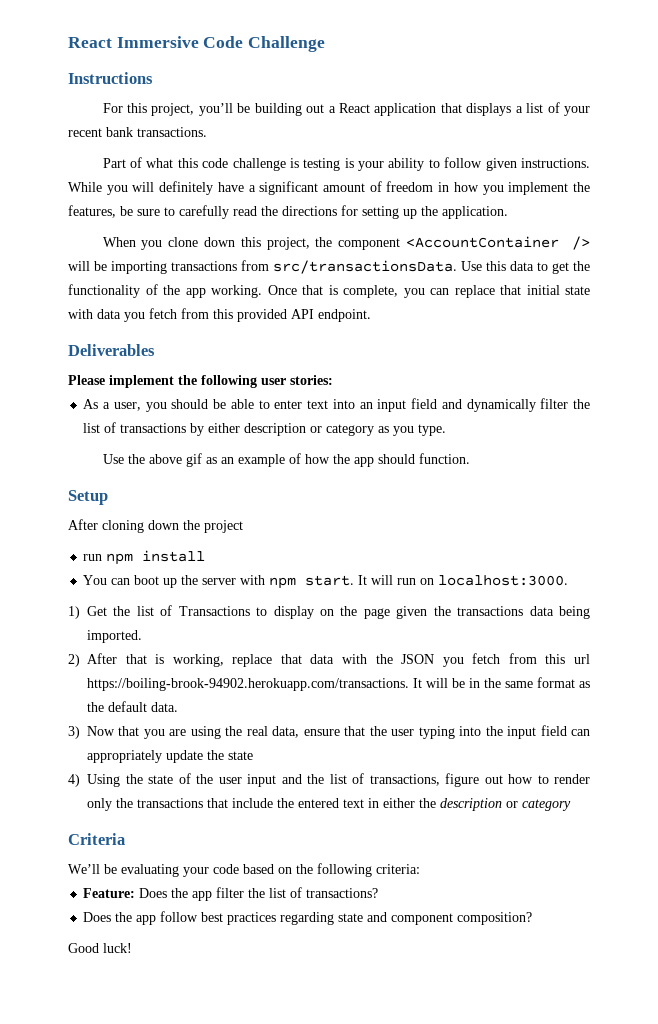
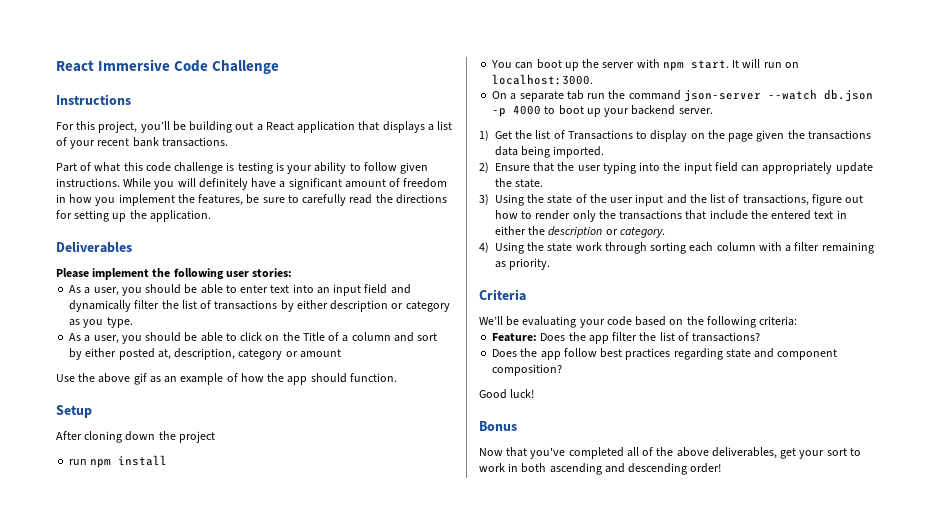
[102,236,590,250] [68,260,590,274] [68,284,590,298] [68,308,371,322] // When you clone down this project, the component <AccountContainer /> will be importing transactions from src/transactionsData. Use this data to get the functionality of the app working. Once that is complete, you can replace that initial state with data you fetch from this provided API endpoint. -> (211, 216) none
(447, 430) none -> [69,332,438,344] [69,348,341,360] // As a user, you should be able to click on the Title of a column and sort by either posted at, description, category or amount
(569, 580) none -> [492,89,873,102] [492,105,713,117] // On a separate tab run the command json-server --watch db.json -p 4000 to boot up your backend server.
[87,653,590,667] [87,677,590,691] [87,701,178,712] [68,726,340,739] After that is working, replace that data with the JSON you fetch from this url https://boiling-brook-94902.herokuapp.com/transactions. It will be in the same format as the default data. // 3) Now that you are using the real data, ensure -> [495,163,530,171] Ensure
[228,751,253,760] [68,774,80,787] state // 4) -> [515,179,544,188] [479,194,489,205] state. // 3)
[522,799,571,811] category -> [619,227,665,238] [479,242,874,254] [495,258,551,270] category. // 4) Using the state work through sorting each column with a filter remaining as priority.
(132, 948) none -> [479,421,517,431] [479,447,861,459] [479,463,722,475] // Bonus // Now that you've completed all of the above deliverables, get your sort to work in both ascending and descending order!

